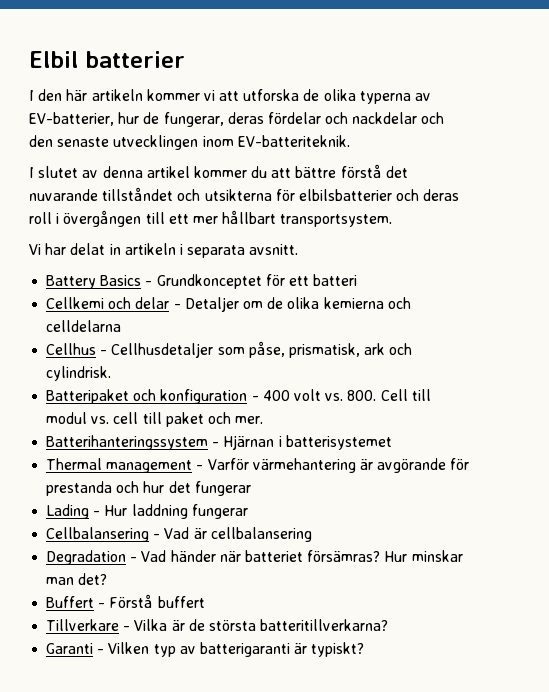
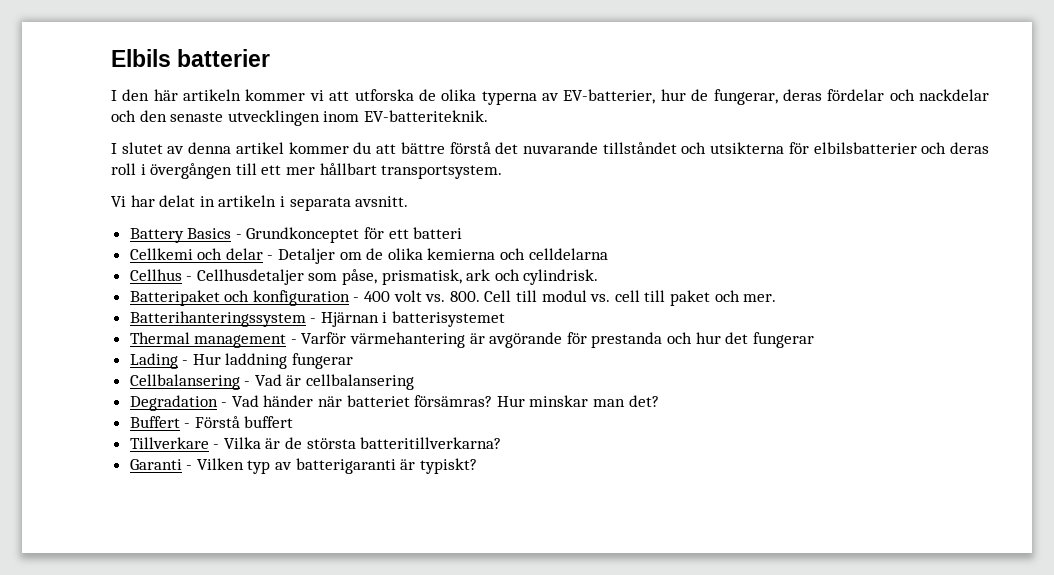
[29,51,78,68] Elbil -> [111,49,171,67] Elbils

